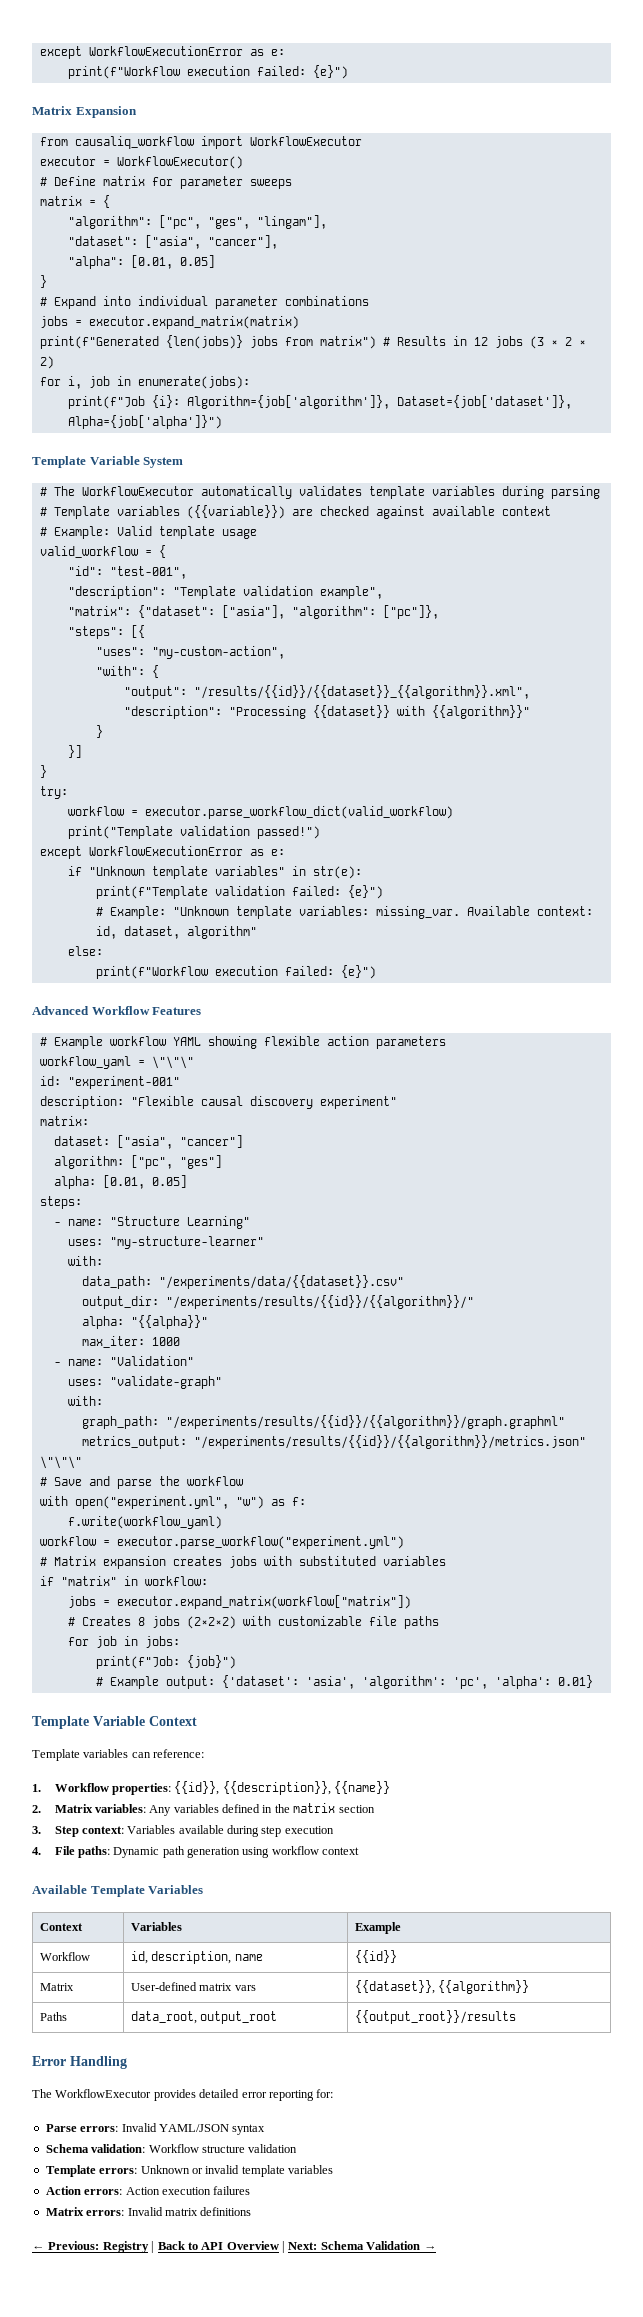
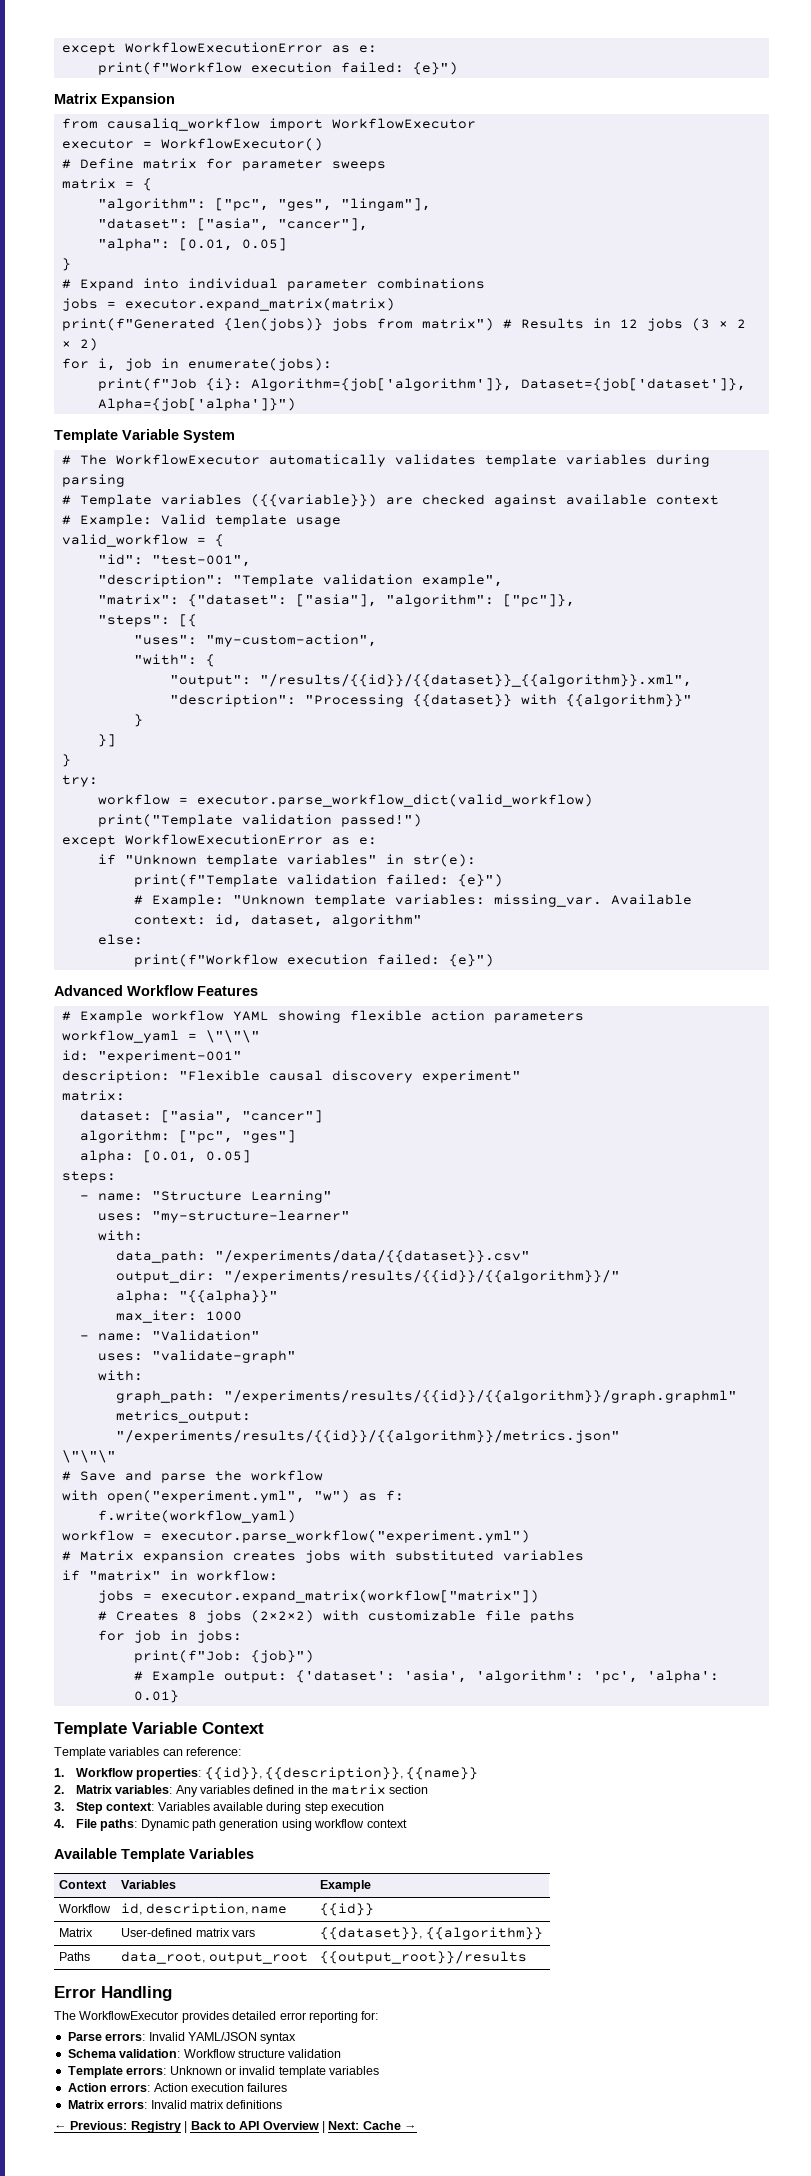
[320,2241,421,2250] Schema Validation -> [362,2121,401,2130] Cache

